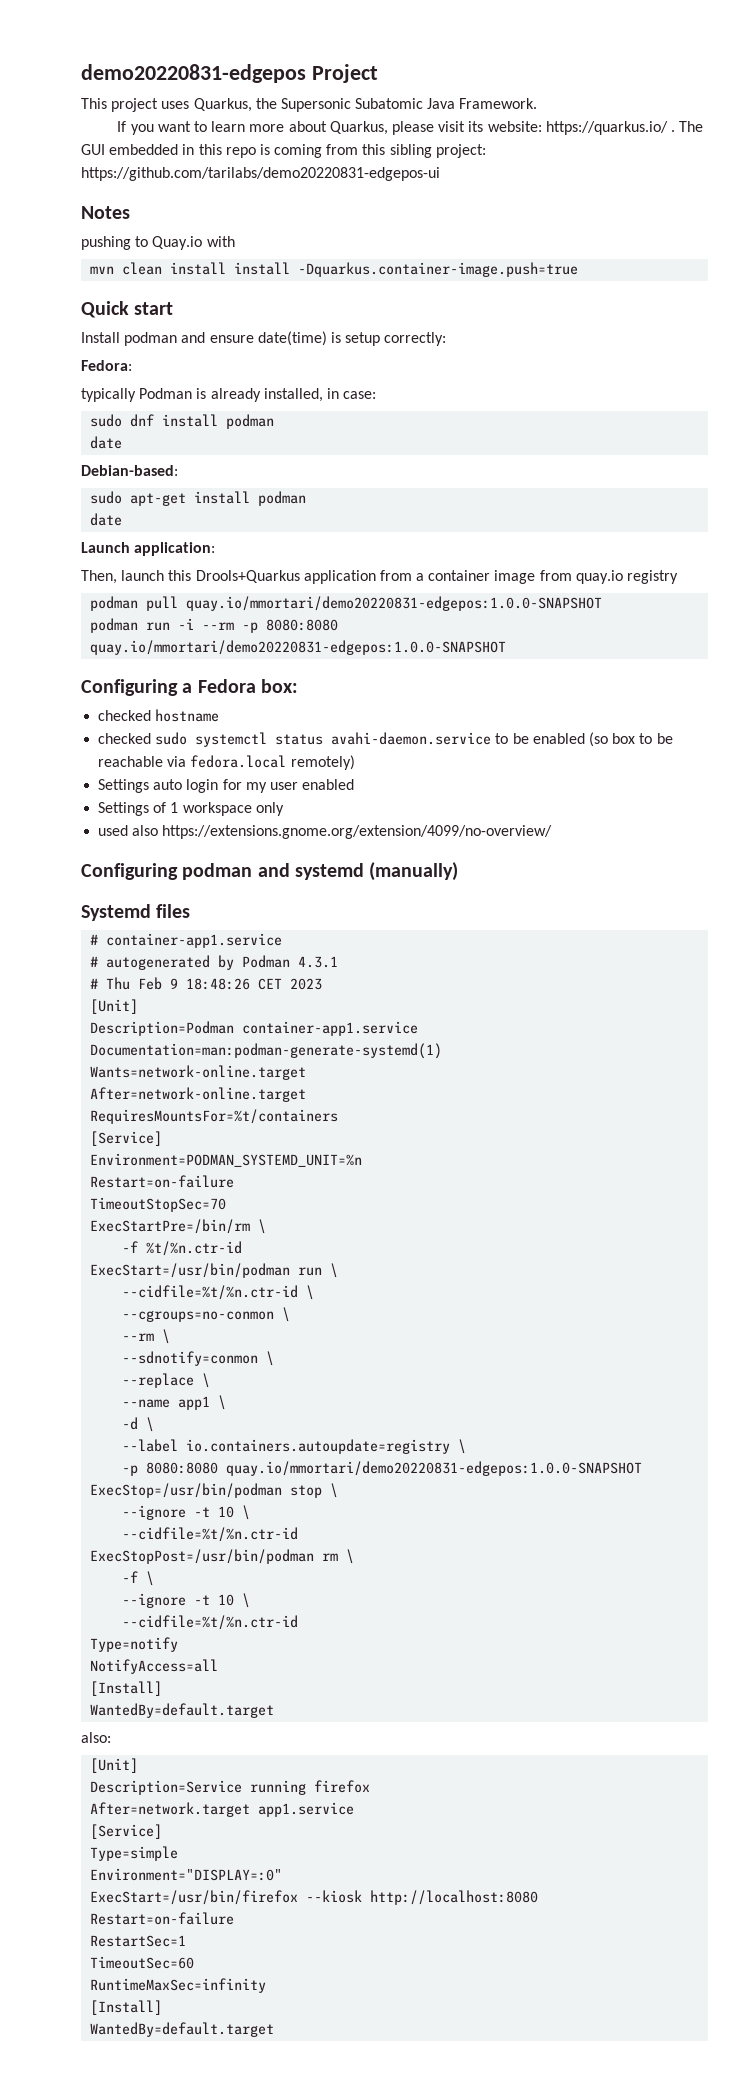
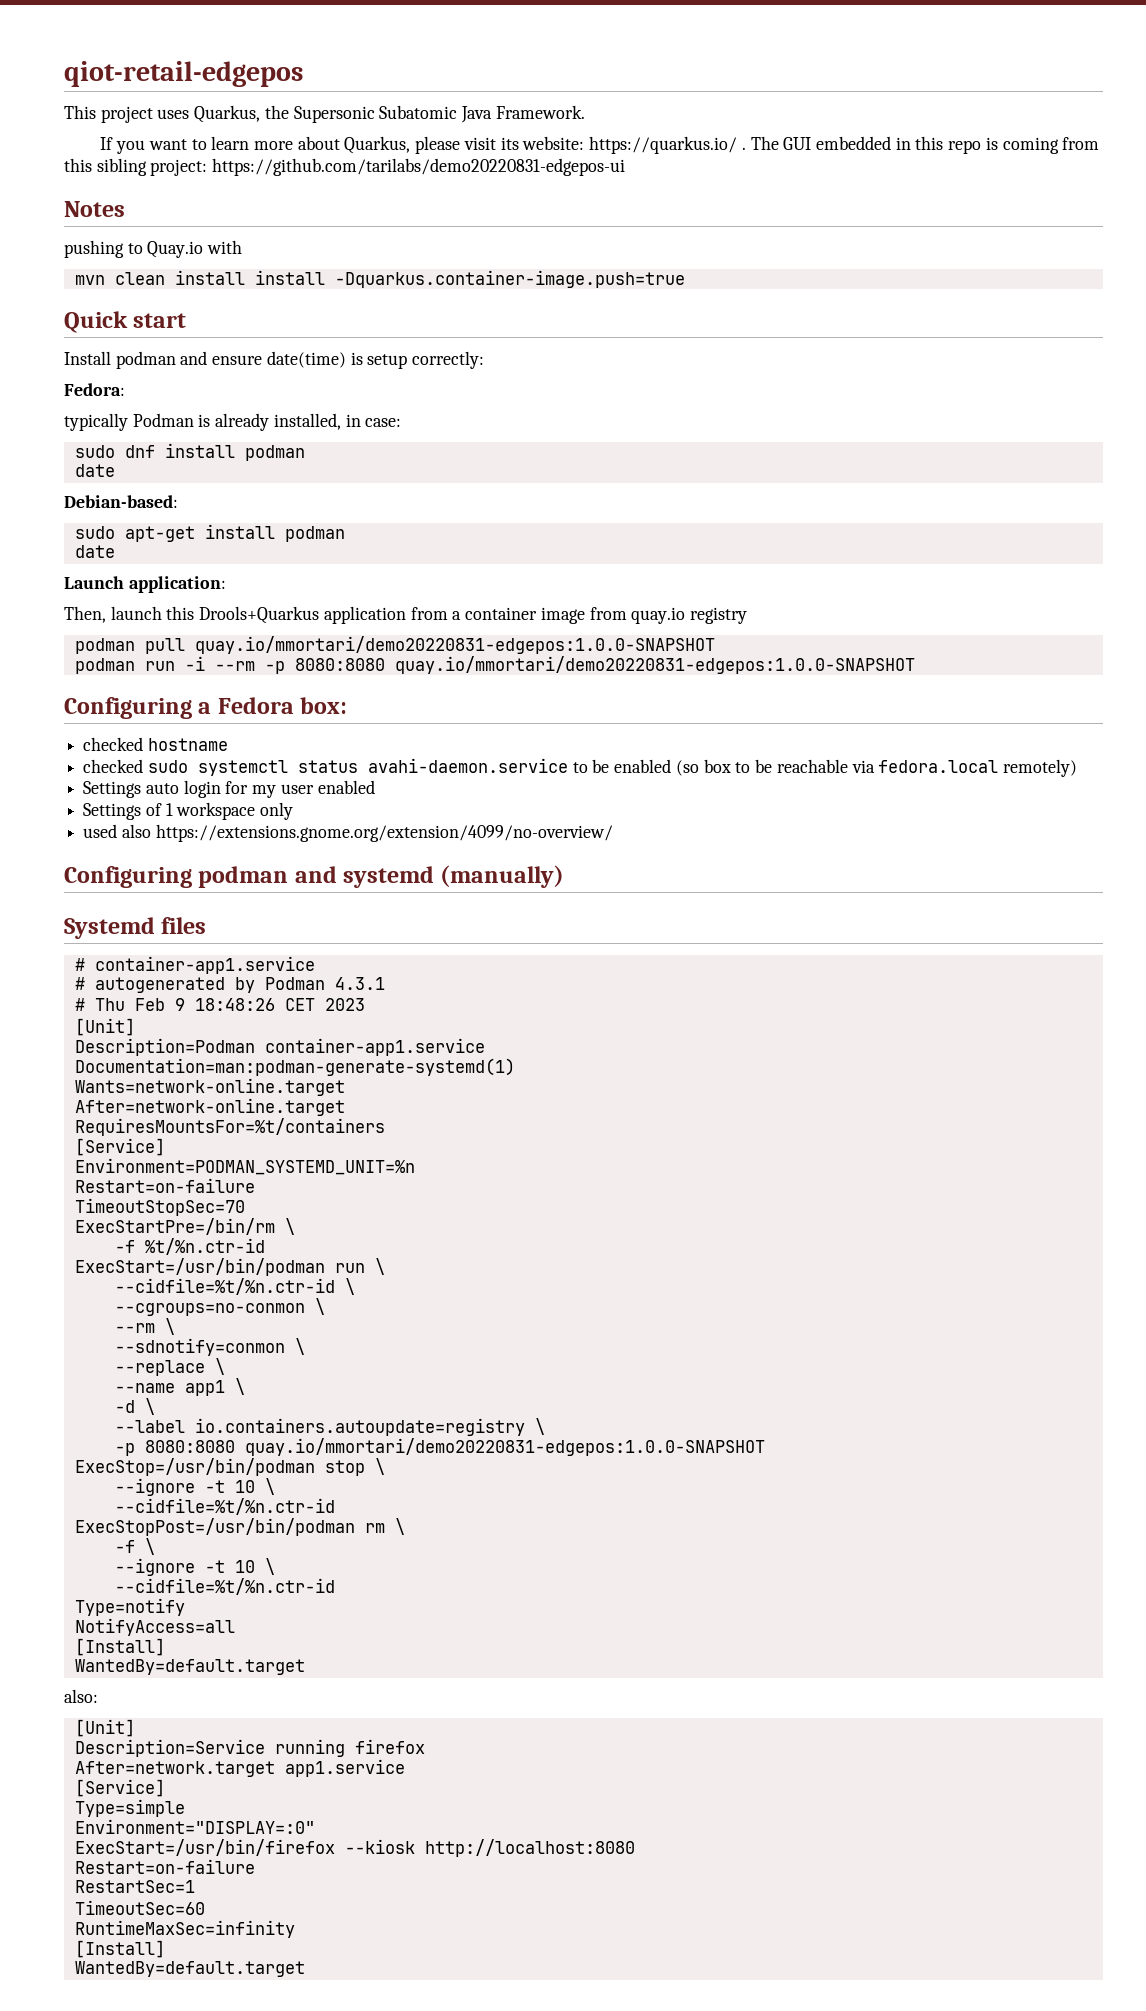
[81,64,378,83] demo20220831-edgepos Project -> [64,61,303,87] qiot-retail-edgepos

